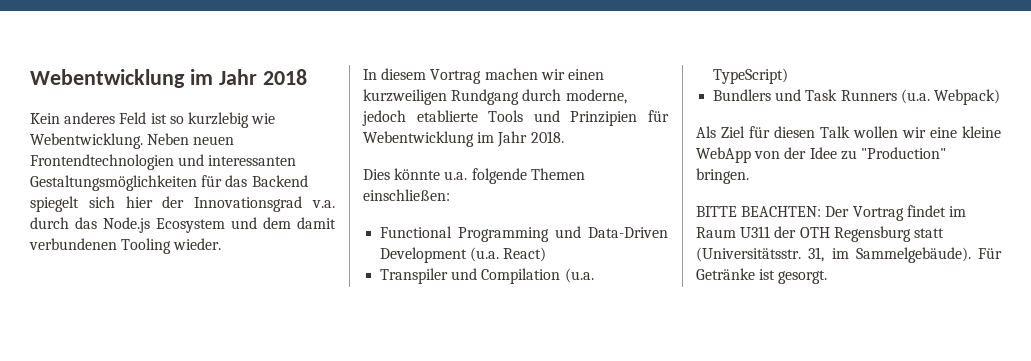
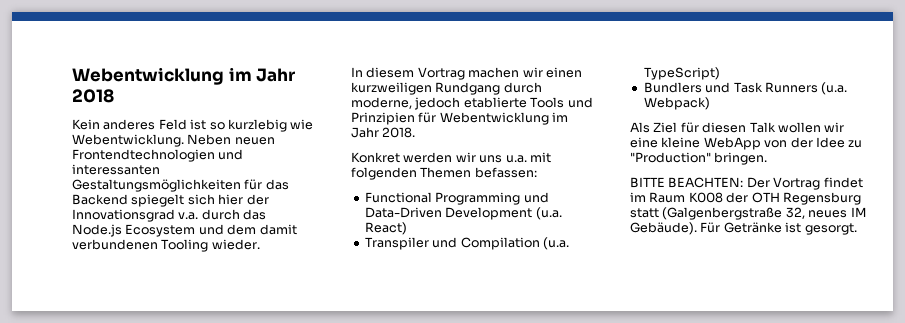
[363,168,585,184] [363,189,450,201] Dies könnte u.a. folgende Themen einschließen: -> [351,152,551,163] [351,167,537,180] Konkret werden wir uns u.a. mit folgenden Themen befassen:
[740,226,771,238] U311 -> [688,192,723,203] K008
[696,247,971,263] (Universitätsstr. 31, im Sammelgebäude). -> [662,207,867,220] [630,222,697,235] (Galgenbergstraße 32, neues IM Gebäude).

